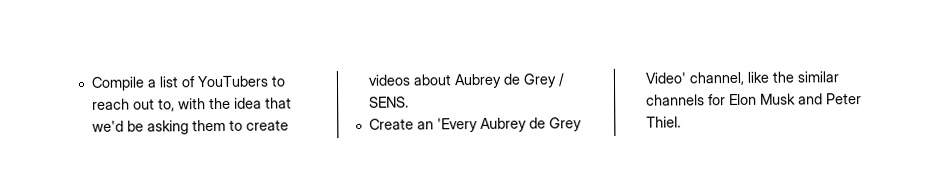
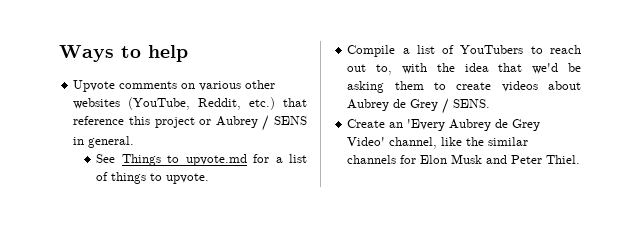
(90, 83) none -> [59,45,188,62] [73,80,276,92] [73,97,307,110] [73,115,307,131] [73,136,135,148] [96,154,307,166] [96,172,210,184] Ways to help // Upvote comments on various other websites (YouTube, Reddit, etc.) that reference this project or Aubrey / SENS in general. // See Things to upvote.md for a list of things to upvote. //

